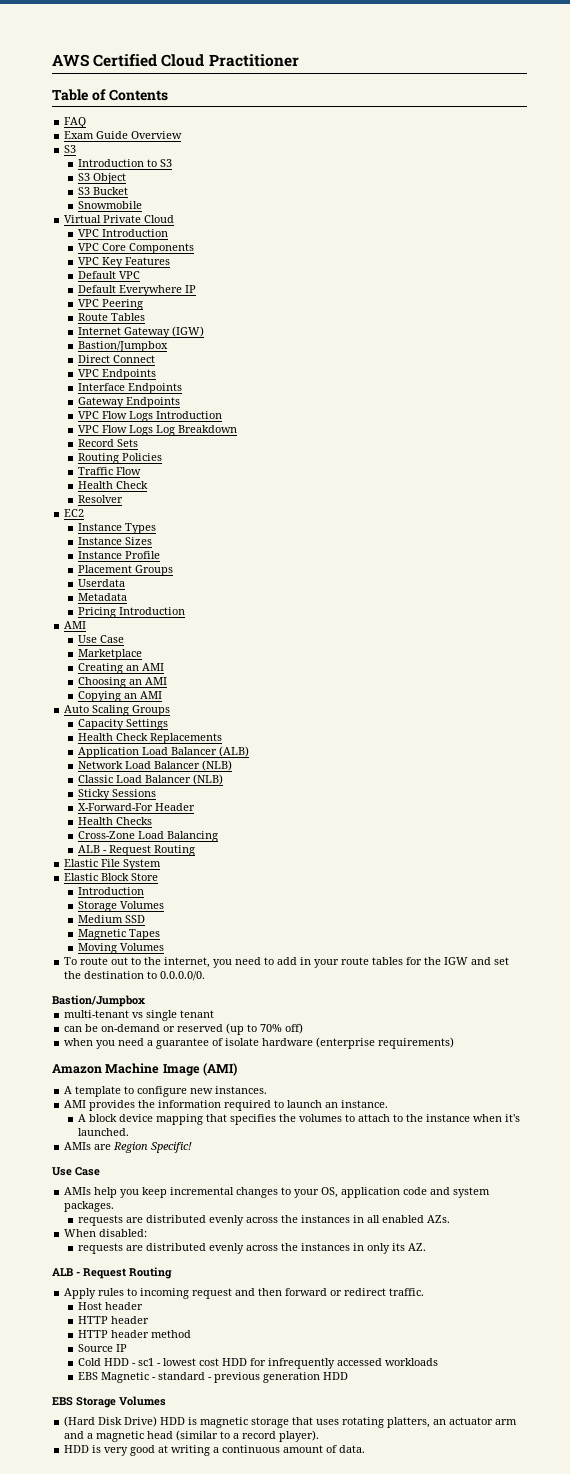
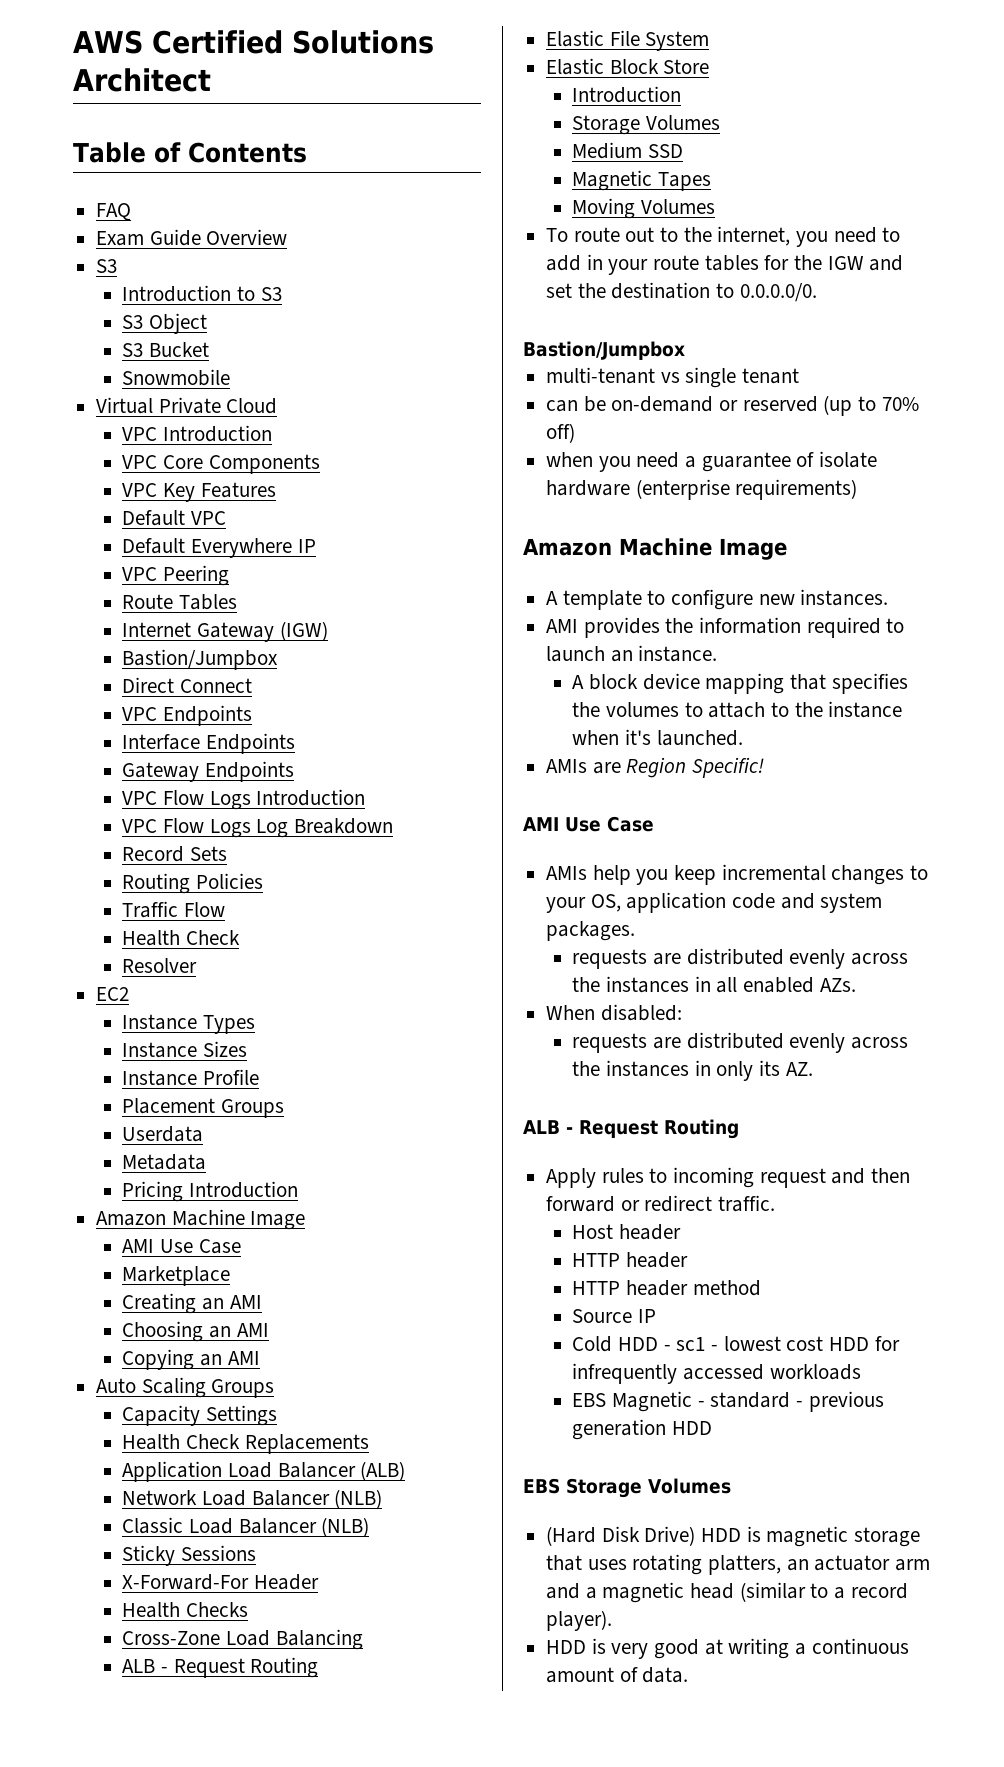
[161,54,299,67] Cloud Practitioner -> [291,30,434,54] [73,68,211,92] Solutions Architect
[64,621,87,629] // AMI // -> [96,1209,306,1230] [122,1239,155,1253] // Amazon Machine Image // AMI
[203,1063,238,1076] (AMI) -> (787, 549) none
(193, 1147) none -> [523,817,559,831] AMI

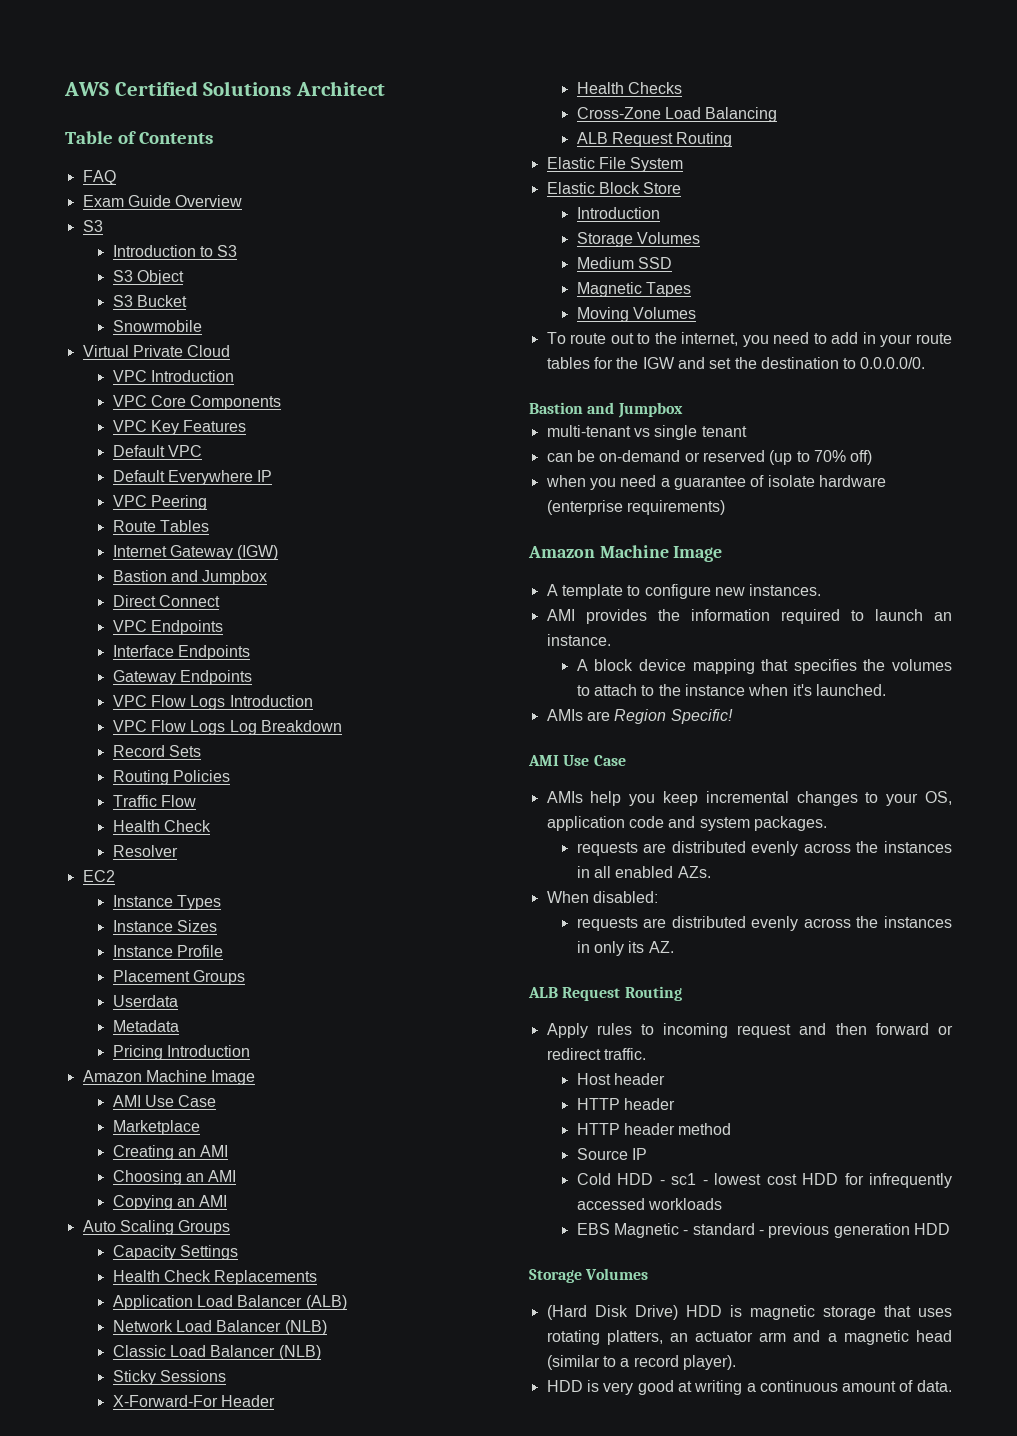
[122,649,279,670] Bastion/Jumpbox -> [112,570,268,585] Bastion and Jumpbox
[161,1667,169,1673] - -> (608, 138) none
[523,341,685,360] Bastion/Jumpbox -> [529,402,683,418] Bastion and Jumpbox
[566,1127,573,1134] - -> (558, 992) none
[523,1478,560,1494] EBS -> (950, 1229) none

